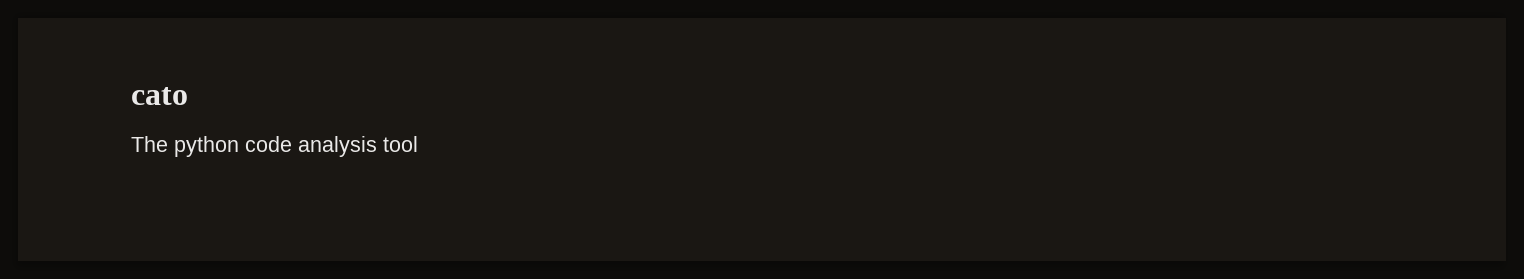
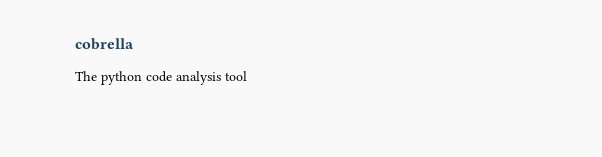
[131,87,188,105] cato -> [75,38,134,50] cobrella

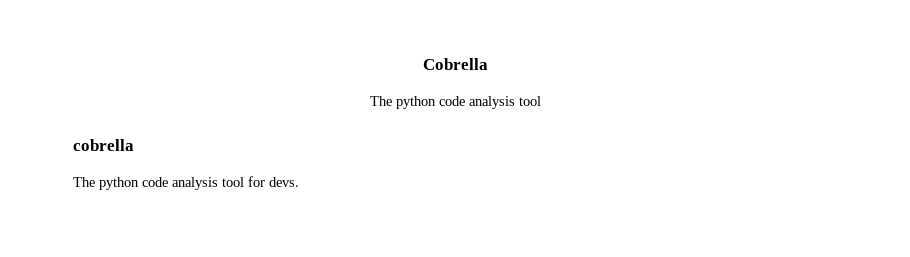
(75, 44) none -> [422,58,488,70] [369,96,541,109] Cobrella // The python code analysis tool //
(247, 76) none -> [248,176,299,187] for devs.

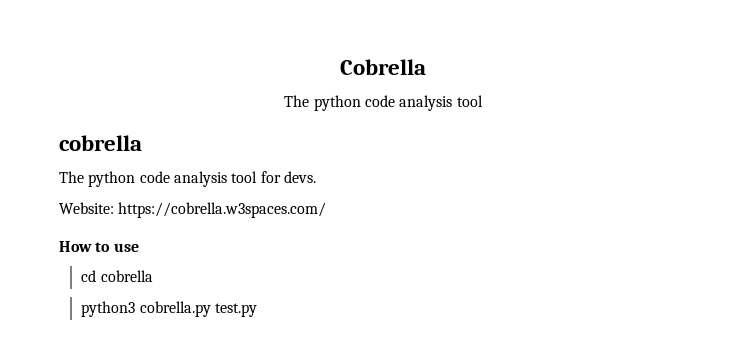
(299, 182) none -> [59,202,327,218] [59,241,139,252] [81,270,153,282] [81,301,257,317] // Website: https://cobrella.w3spaces.com/ // How to use // cd cobrella // python3 cobrella.py test.py

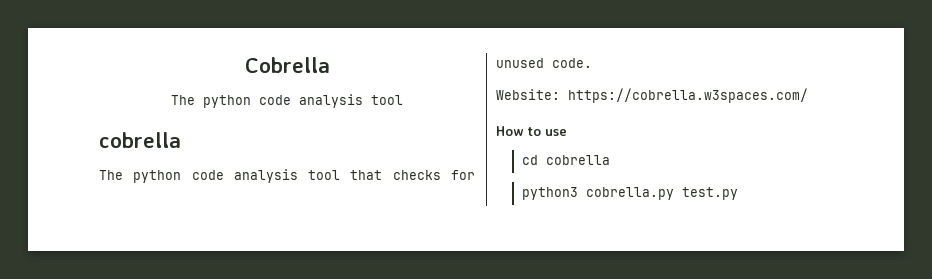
[260,171,316,183] for devs. -> [350,170,475,180] [496,58,592,68] that checks for unused code.

